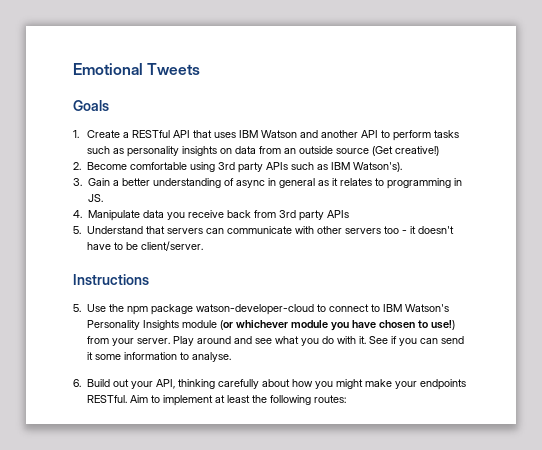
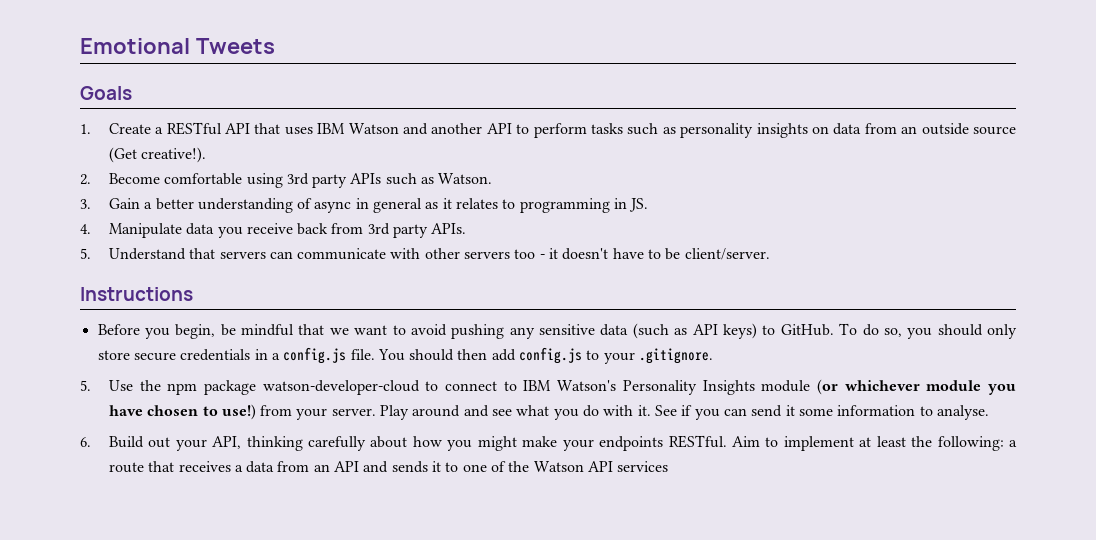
[394,146,439,156] creative!) -> [141,147,207,163] creative!).
[330,162,402,172] IBM Watson's). -> [438,173,493,184] Watson.
[326,210,349,218] APIs -> [431,223,467,234] APIs.
(149, 279) none -> [97,323,1017,339] [97,347,714,364] // Before you begin, be mindful that we want to avoid pushing any sensitive data (such as API keys) to GitHub. To do so, you should only store secure credentials in a config.js file. You should then add config.js to your .gitignore.
[269,395,346,405] following routes: -> [937,436,1018,451] [108,461,669,473] following: a route that receives a data from an API and sends it to one of the Watson API services

